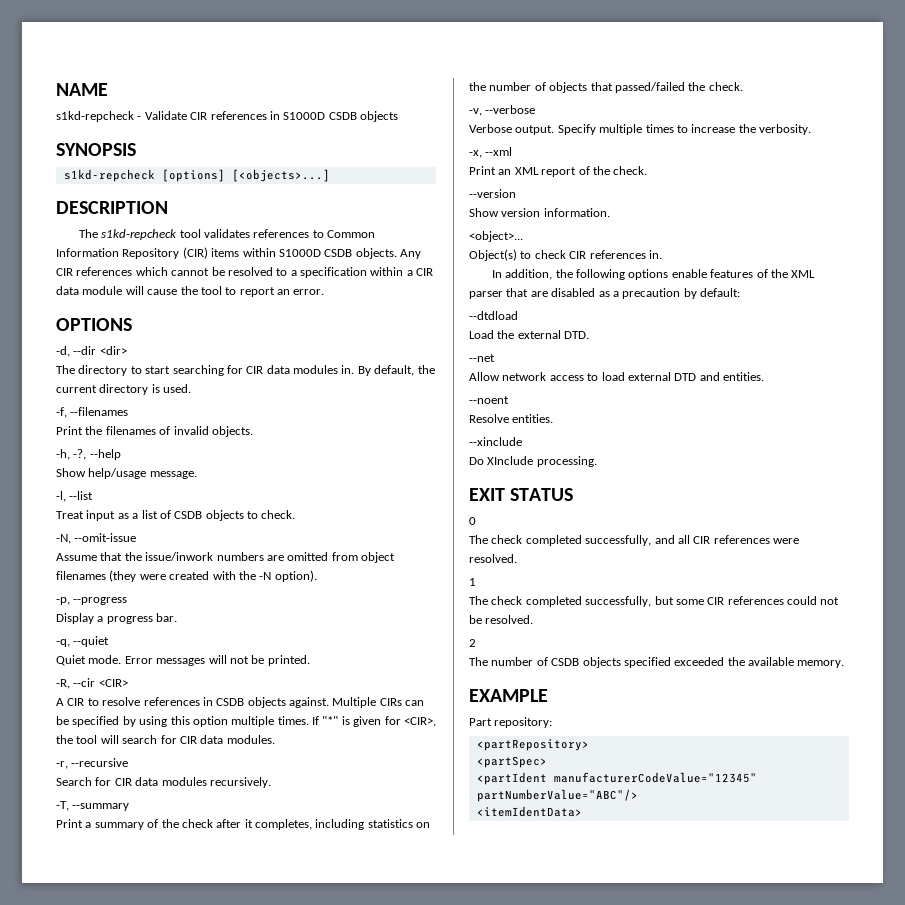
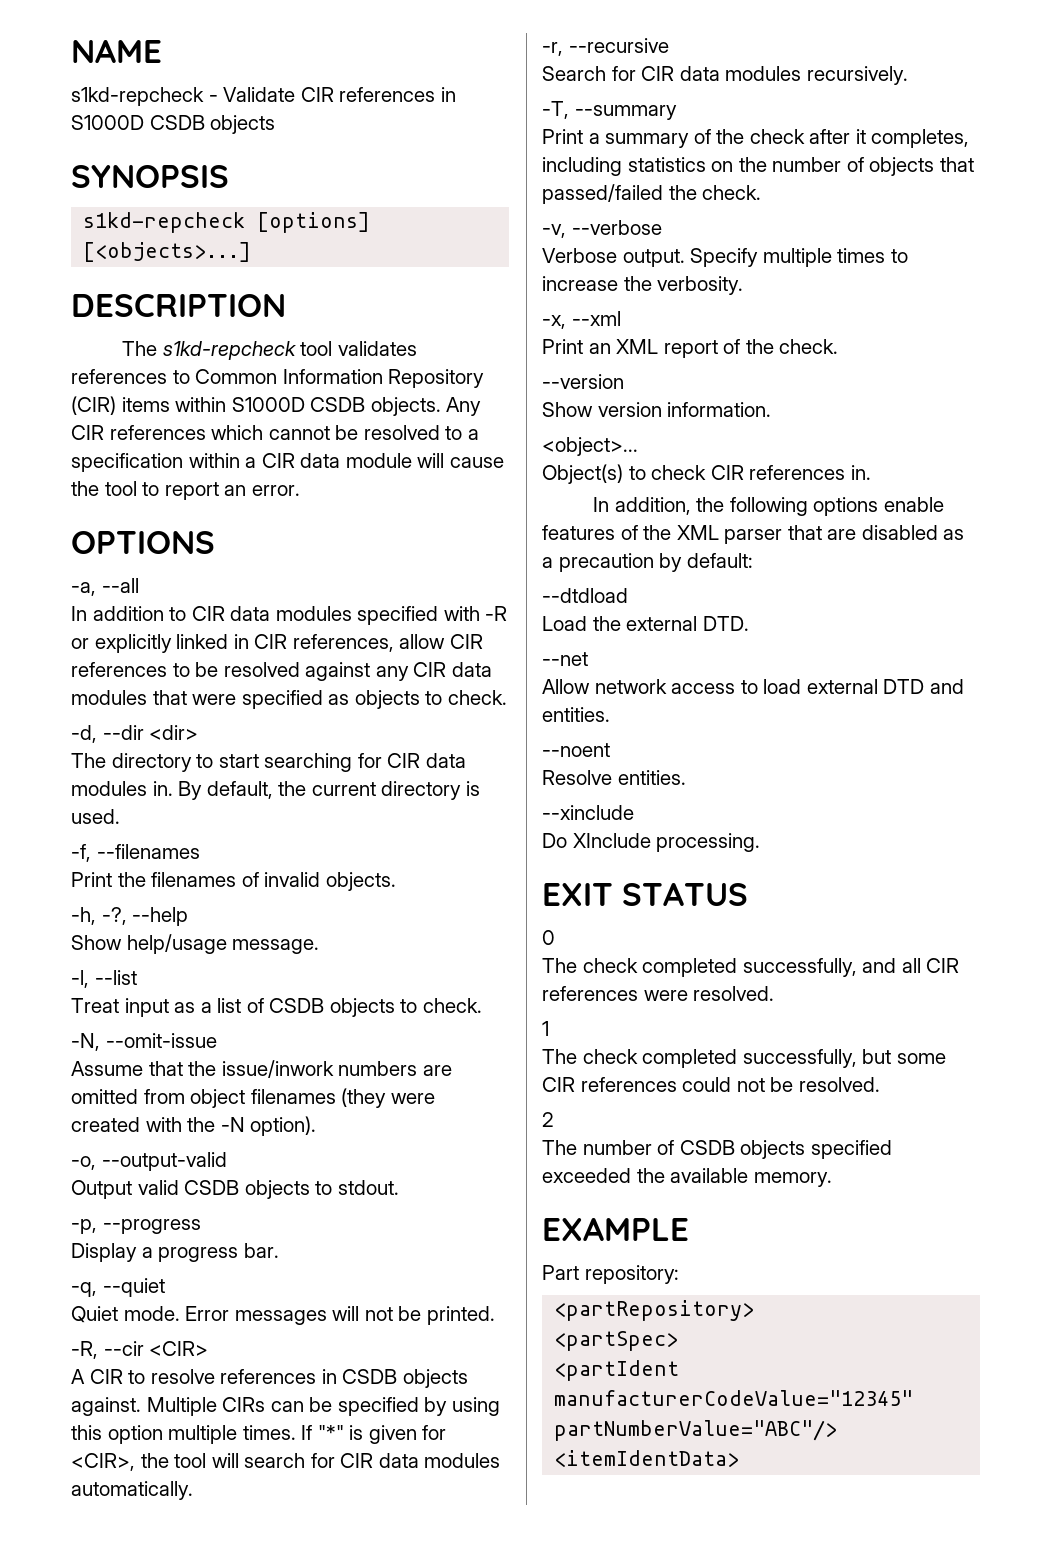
(132, 324) none -> [71,578,139,596] [71,606,508,625] [71,634,483,653] [71,662,492,681] [71,690,507,709] // -a, --all // In addition to CIR data modules specified with -R or explicitly linked in CIR references, allow CIR references to be resolved against any CIR data modules that were specified as objects to check.
(317, 576) none -> [71,1152,227,1171] [71,1180,399,1199] // -o, --output-valid // Output valid CSDB objects to stdout.
[226,735,275,744] modules. -> [424,1453,501,1468] [71,1481,193,1500] modules automatically.

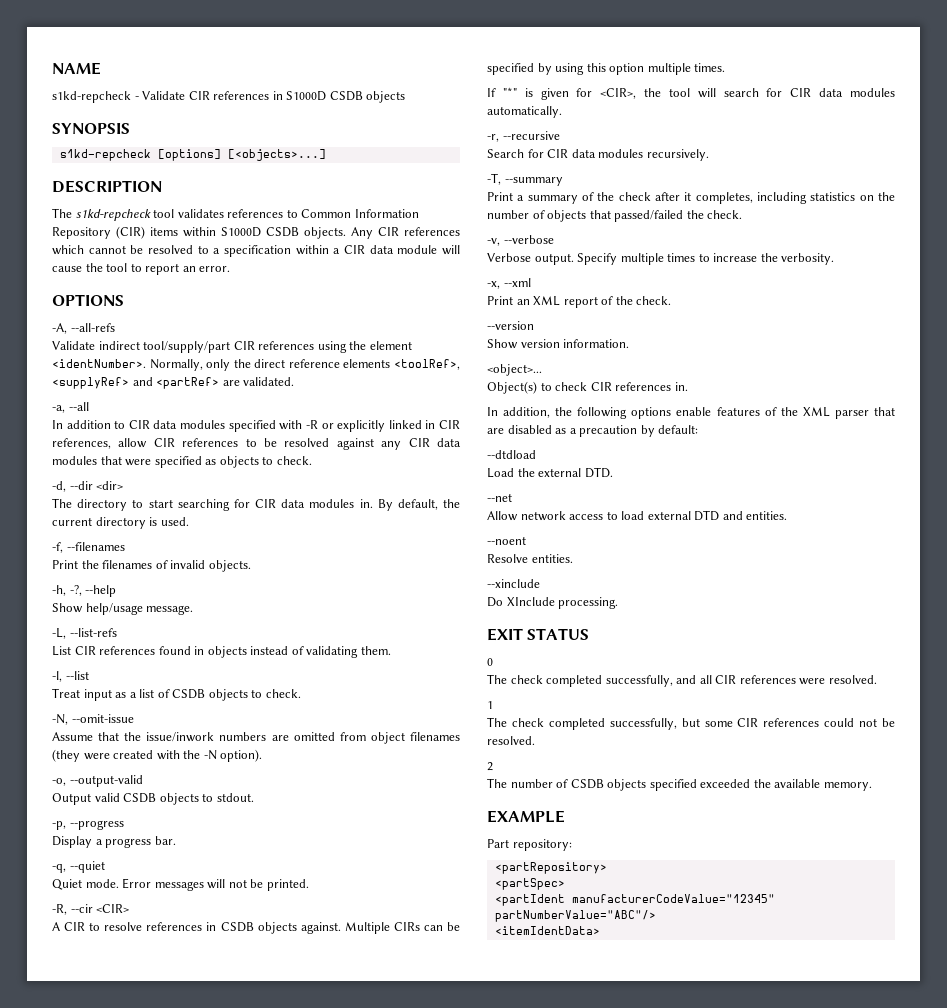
(215, 542) none -> [52,323,115,334] [52,341,412,353] [52,359,460,371] [52,377,295,389] // -A, --all-refs // Validate indirect tool/supply/part CIR references using the element <identNumber>. Normally, only the direct reference elements <toolRef>, <supplyRef> and <partRef> are validated.
(320, 946) none -> [52,628,117,639] [52,646,391,658] // -L, --list-refs // List CIR references found in objects instead of validating them.
(296, 1432) none -> (726, 67) //

